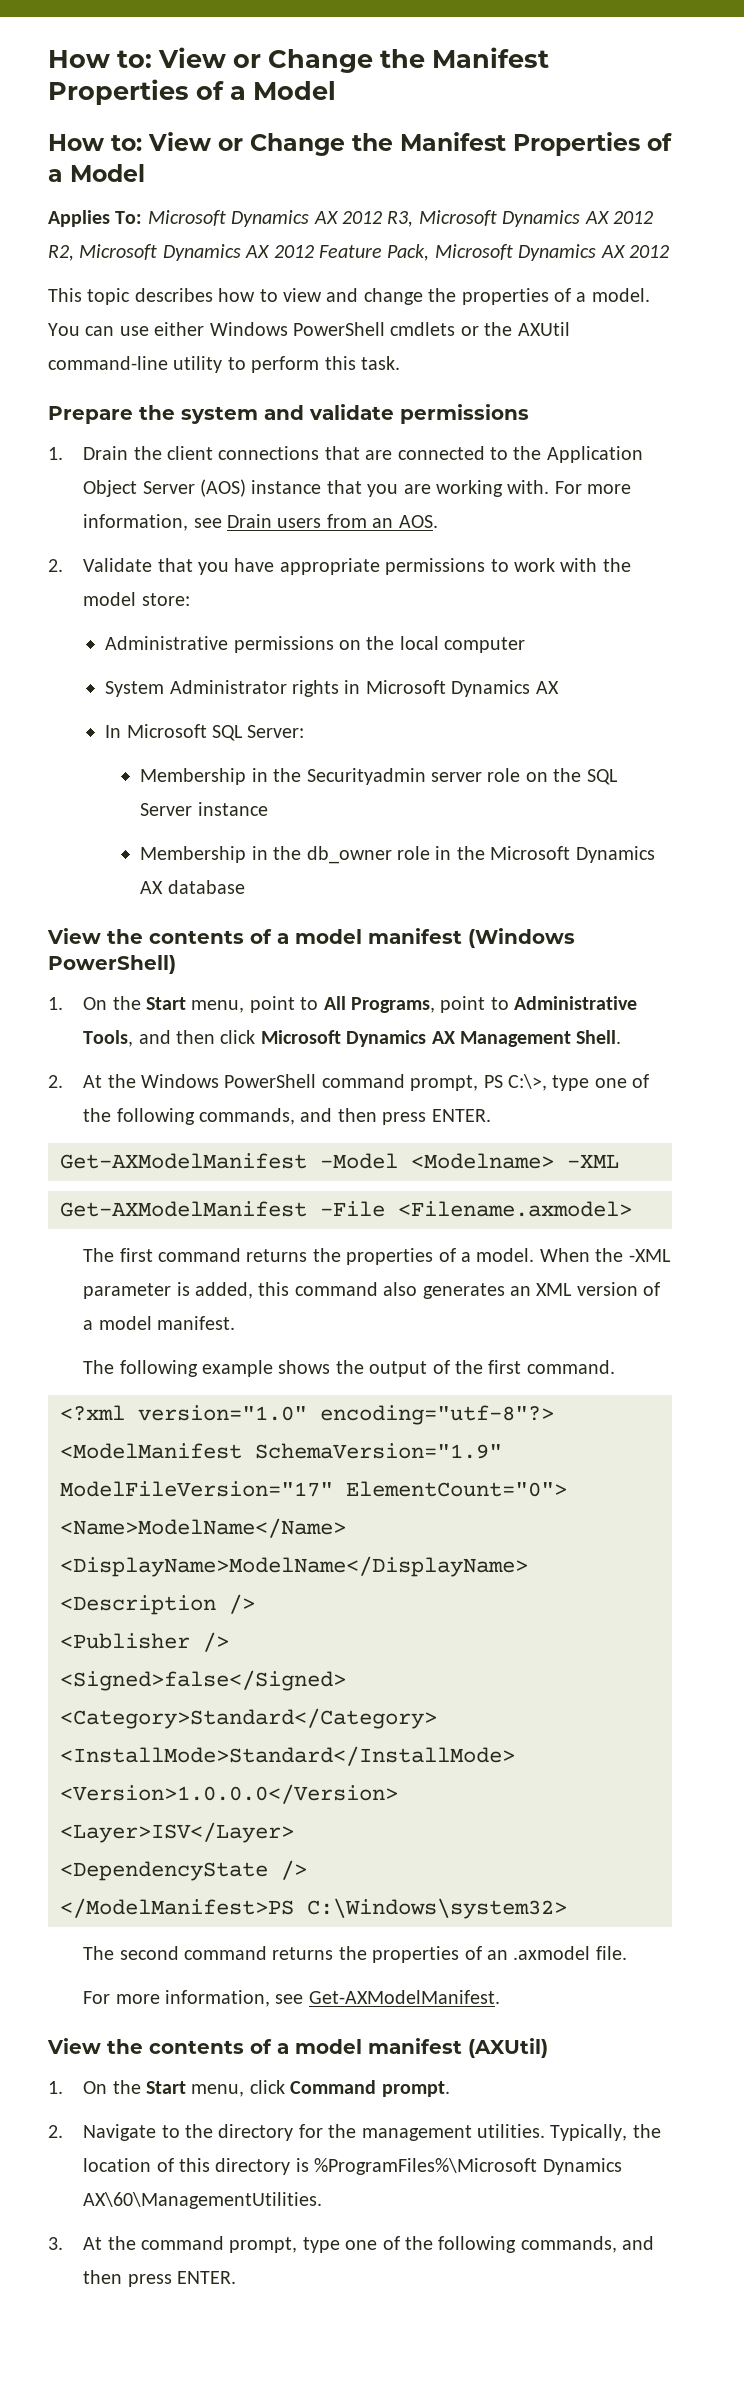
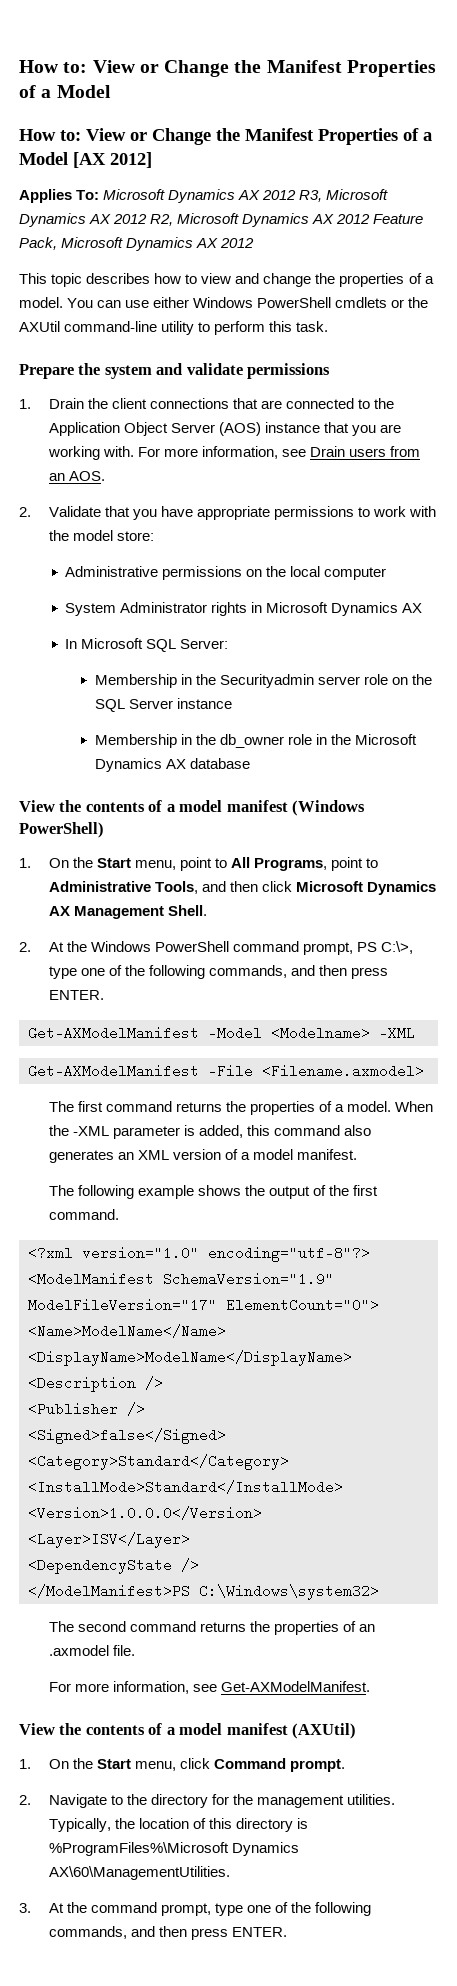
(145, 173) none -> [73,152,152,168] [AX 2012]

